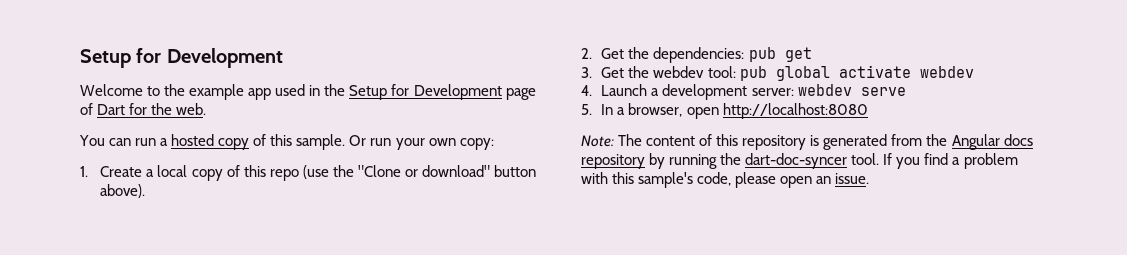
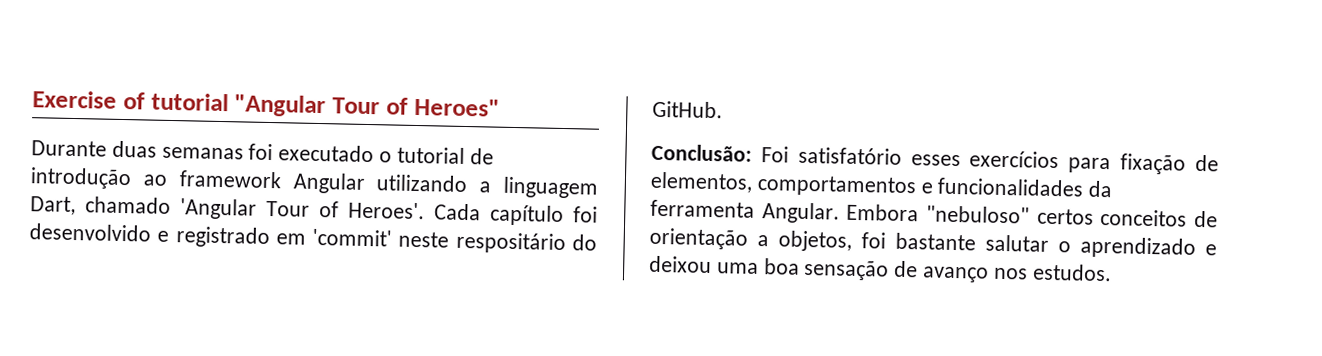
[80,48,283,68] [80,84,536,100] [80,103,207,115] [79,134,494,150] [80,165,536,181] [100,184,146,198] [581,47,812,63] [581,65,974,81] [581,84,906,100] [581,103,868,119] [581,134,1033,150] [581,153,1018,169] [581,172,870,188] Setup for Development // Welcome to the example app used in the Setup for Development page of Dart for the web. // You can run a hosted copy of this sample. Or run your own copy: // 1. Create a local copy of this repo (use the "Clone or download" button above). // 2. Get the dependencies: pub get // 3. Get the webdev tool: pub global activate webdev // 4. Launch a development server: webdev serve // 5. In a browser, open http://localhost:8080 // Note: The content of this repository is generated from the Angular docs repository by running the dart-doc-syncer tool. If you find a problem with this sample's code, please open an issue. -> [32,90,500,118] [31,140,494,165] [30,167,598,199] [30,196,598,227] [29,223,597,255] [652,100,723,119] [651,143,1219,175] [650,171,1114,198] [650,199,1218,228] [649,227,1217,259] [649,255,1112,283] Exercise of tutorial "Angular Tour of Heroes" // Durante duas semanas foi executado o tutorial de introdução ao framework Angular utilizando a linguagem Dart, chamado 'Angular Tour of Heroes'. Cada capítulo foi desenvolvido e registrado em 'commit' neste respositário do GitHub. // Conclusão: Foi satisfatório esses exercícios para fixação de elementos, comportamentos e funcionalidades da ferramenta Angular. Embora "nebuloso" certos conceitos de orientação a objetos, foi bastante salutar o aprendizado e deixou uma boa sensação de avanço nos estudos.

